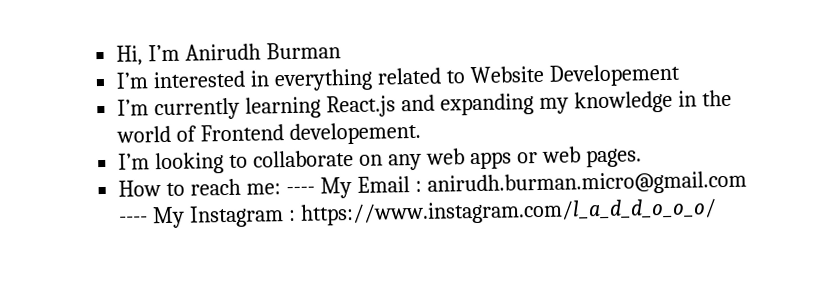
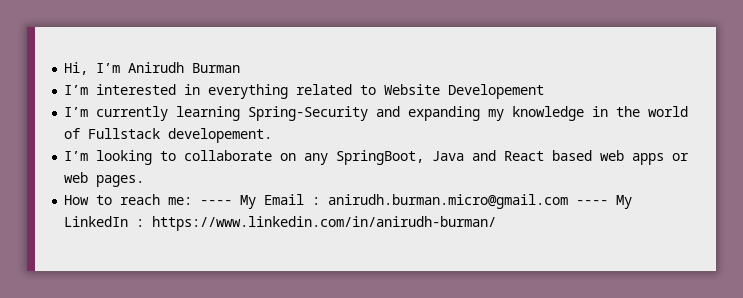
[326,95,397,118] React.js -> [248,106,369,121] Spring-Security
[200,124,285,142] Frontend -> [88,128,161,139] Fullstack
(422, 162) none -> [336,150,593,165] SpringBoot, Java and React based
[189,198,717,228] Instagram : https://www.instagram.com/l_a_d_d_o_o_o/ -> [64,216,497,231] LinkedIn : https://www.linkedin.com/in/anirudh-burman/

